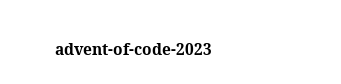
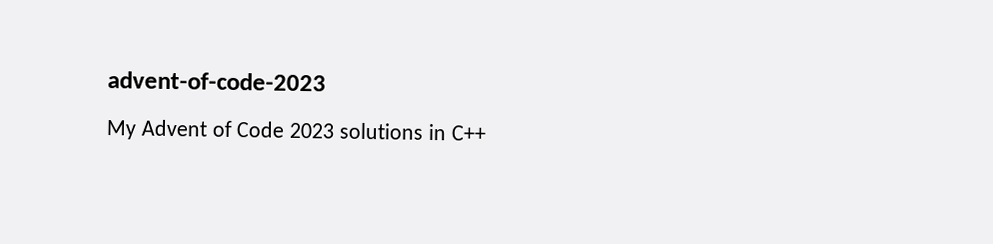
(212, 49) none -> [106,119,486,141] // My Advent of Code 2023 solutions in C++

